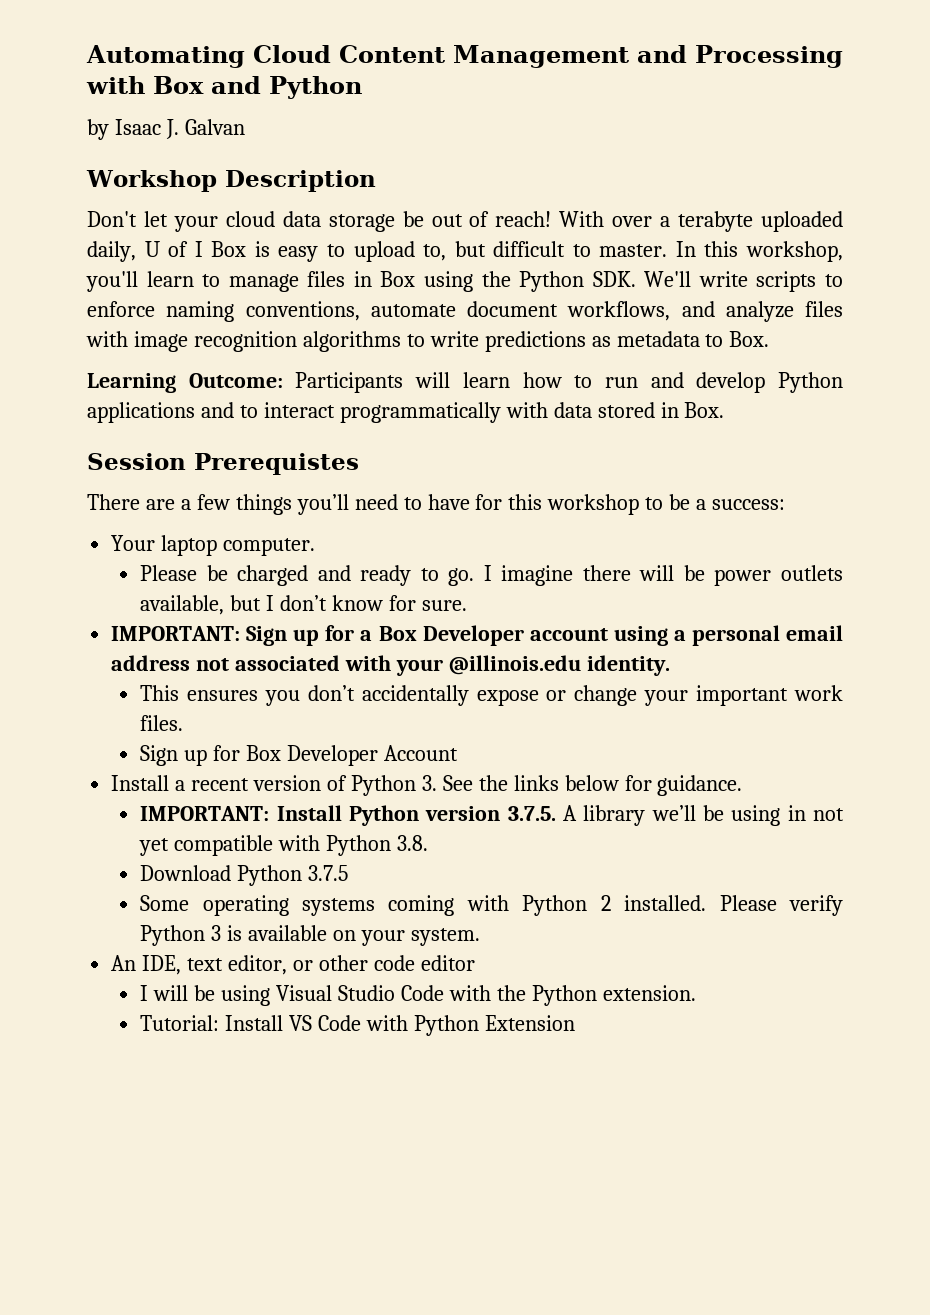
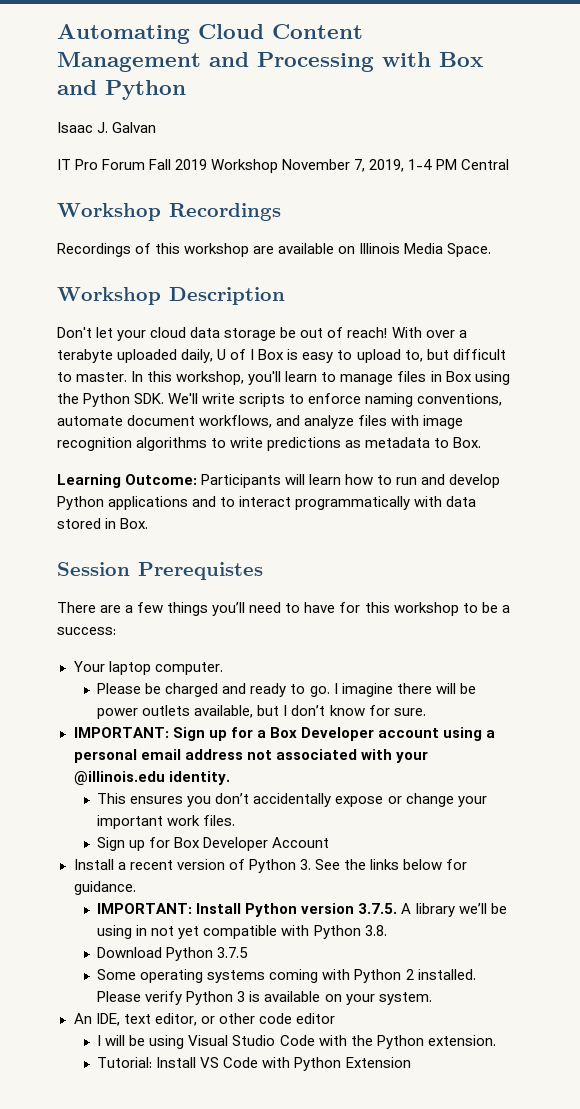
[87,119,109,140] by -> (186, 90) none
(245, 127) none -> [57,159,509,173] [57,203,281,221] [57,243,492,257] // IT Pro Forum Fall 2019 Workshop November 7, 2019, 1-4 PM Central // Workshop Recordings // Recordings of this workshop are available on Illinois Media Space.

